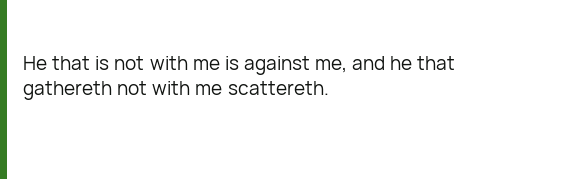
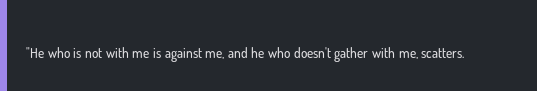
[23,56,91,70] He that -> [26,47,70,58] "He who
[417,56,456,70] [23,81,329,100] that gathereth not with me scattereth. -> [268,47,465,62] who doesn't gather with me, scatters.

